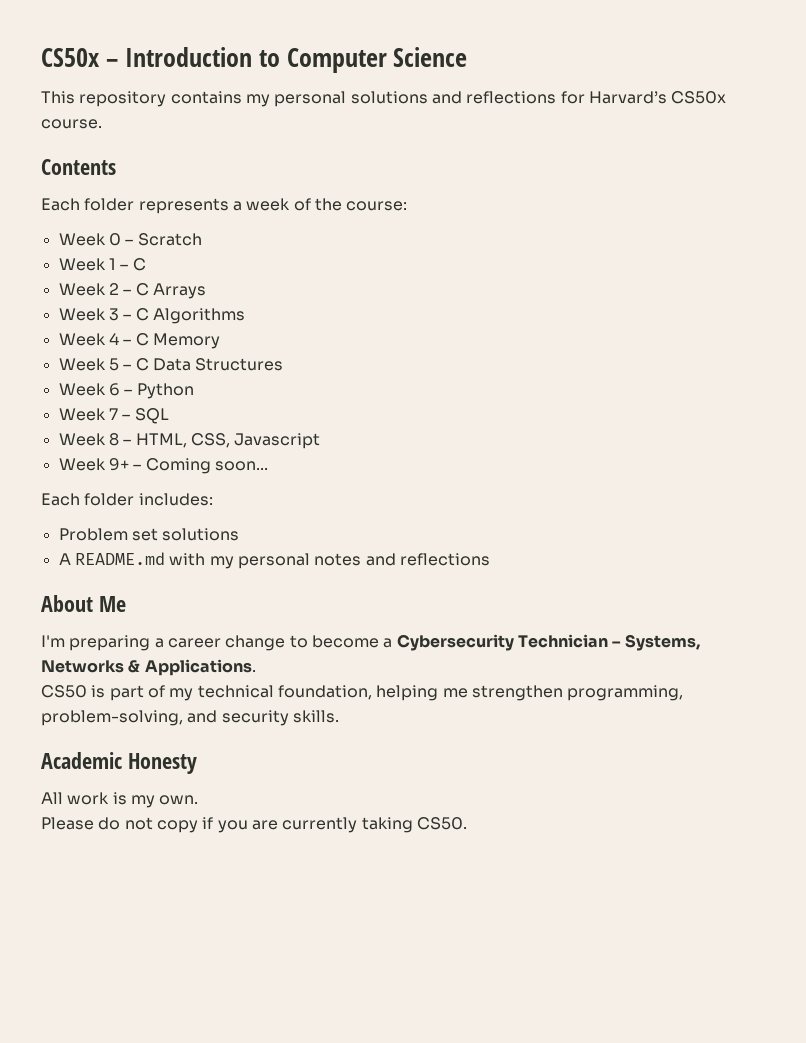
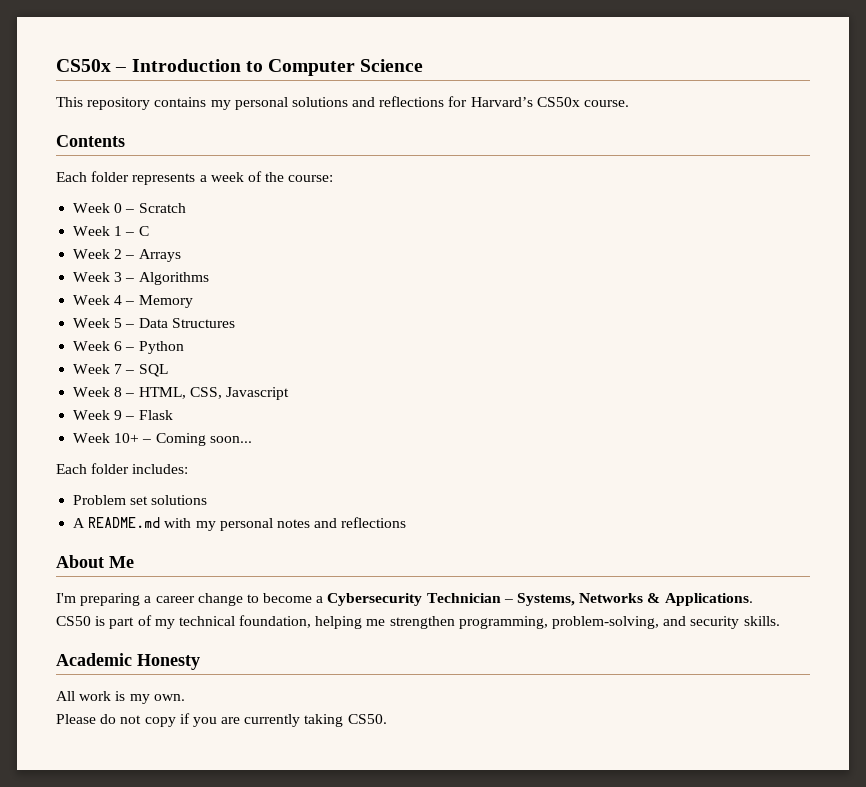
[135,283,149,296] C -> (135, 257) none
[135,308,149,321] C -> (135, 280) none
[135,333,149,346] C -> (135, 303) none
[135,358,149,371] C -> (135, 326) none
[108,458,129,471] 9+ -> [114,410,173,420] [73,433,140,443] 9 – Flask // Week 10+

